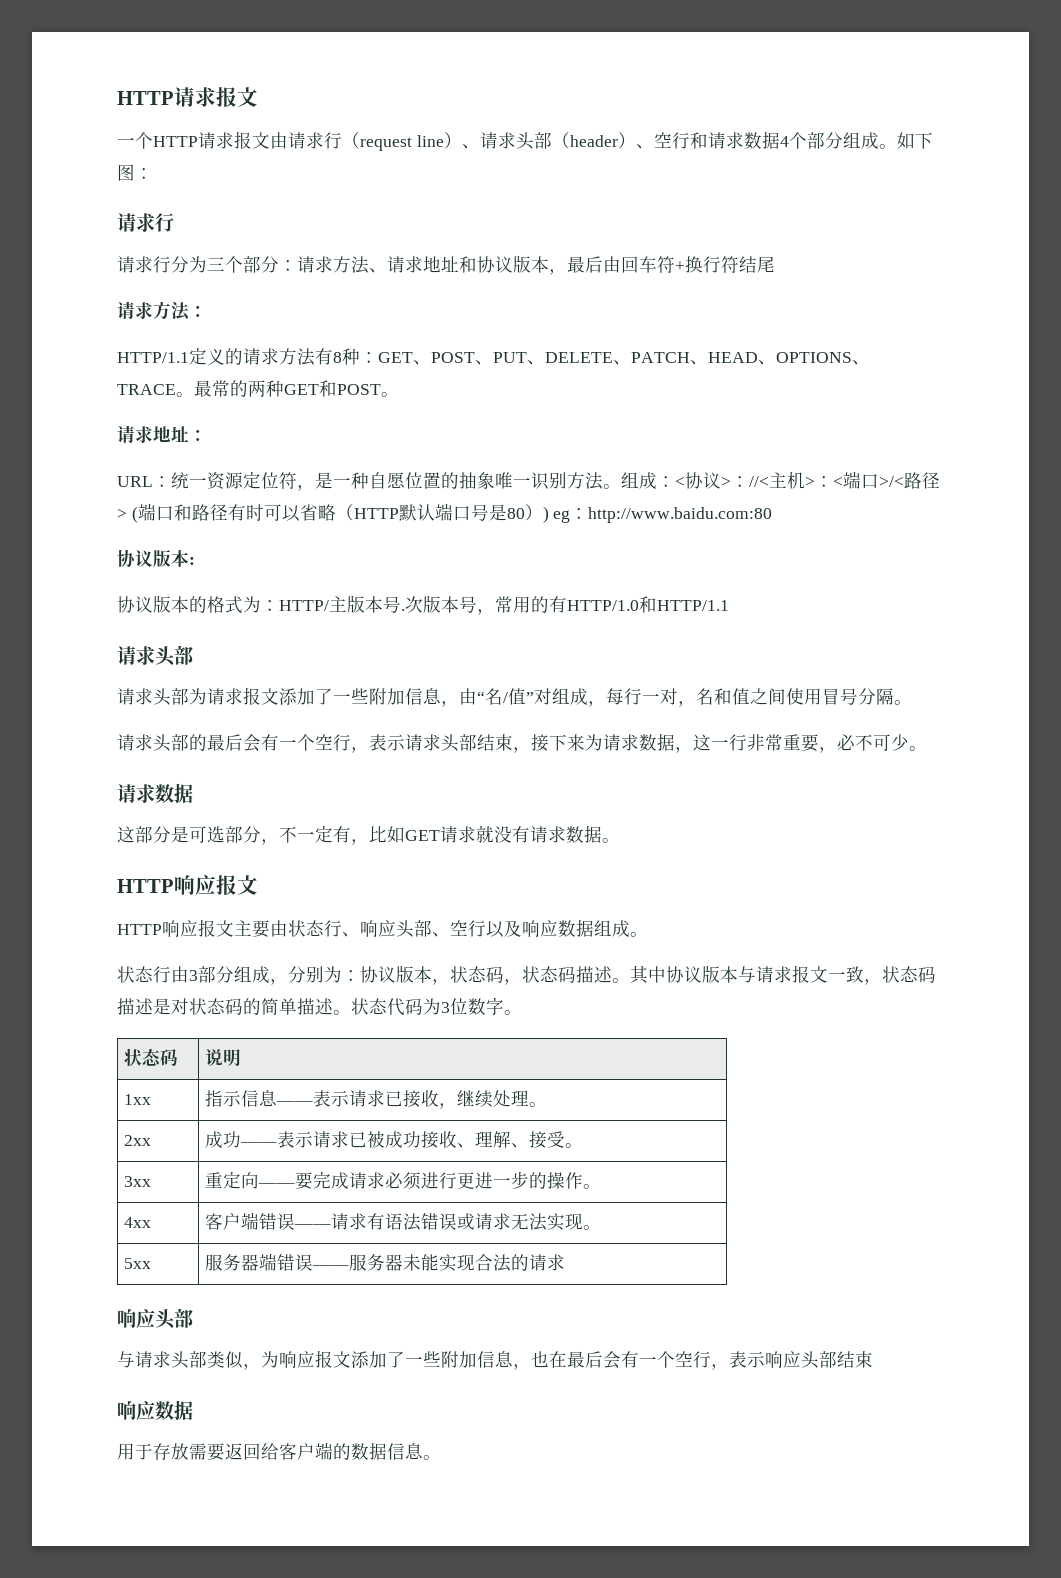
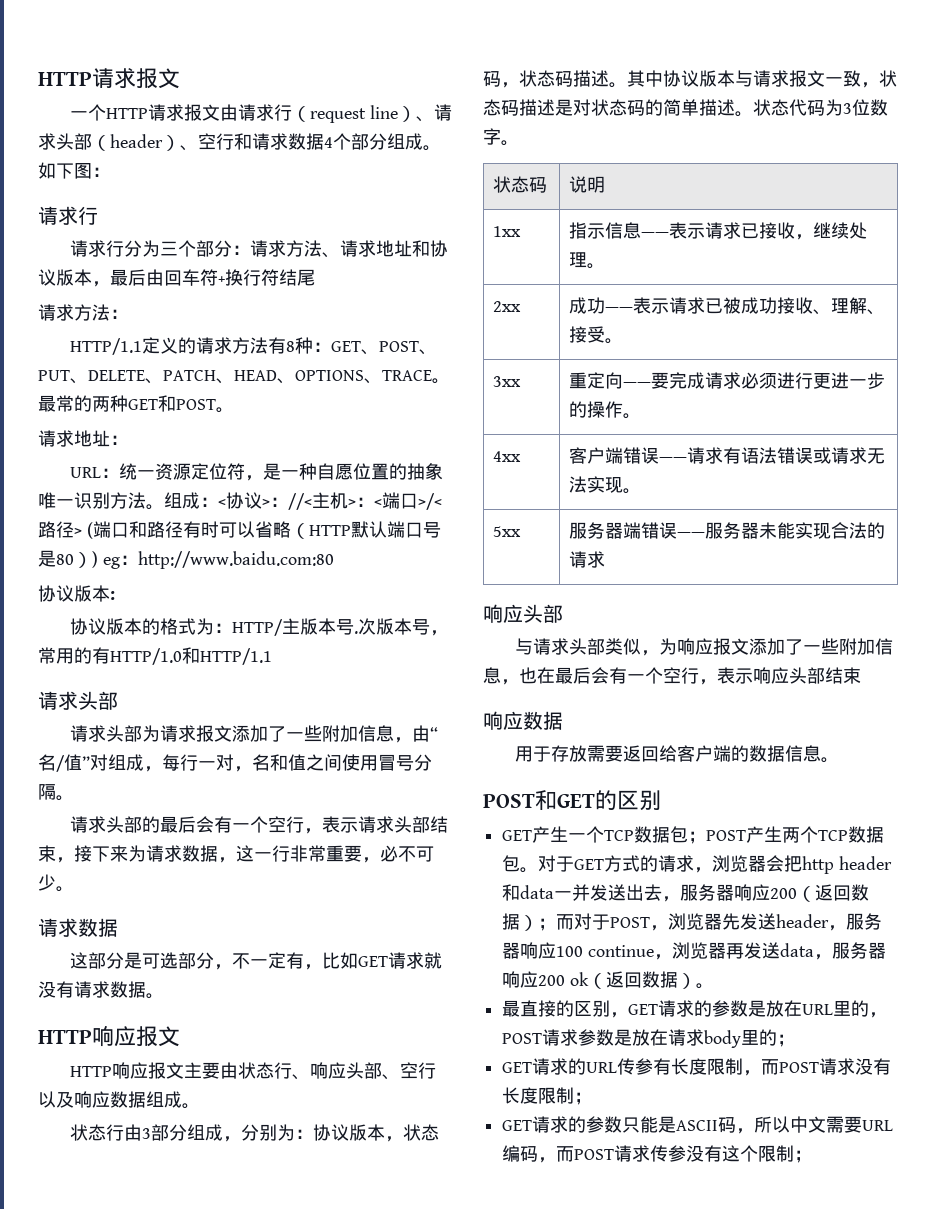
(441, 1457) none -> [483,790,661,811] [502,826,885,844] [502,855,892,874] [502,884,870,902] [502,913,883,931] [502,942,886,960] [502,971,714,989] [502,1000,888,1018] [502,1029,796,1048] [502,1058,892,1076] [502,1087,593,1105] [502,1116,894,1134] [502,1145,813,1163] // POST和GET的区别 // GET产生一个TCP数据包；POST产生两个TCP数据包。对于GET方式的请求，浏览器会把http header和data一并发送出去，服务器响应200（返回数据）；而对于POST，浏览器先发送header，服务器响应100 continue，浏览器再发送data，服务器响应200 ok（返回数据）。 // 最直接的区别，GET请求的参数是放在URL里的，POST请求参数是放在请求body里的； // GET请求的URL传参有长度限制，而POST请求没有长度限制； // GET请求的参数只能是ASCII码，所以中文需要URL编码，而POST请求传参没有这个限制；

